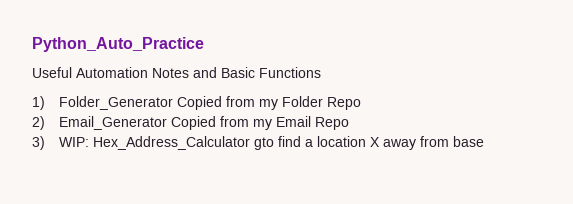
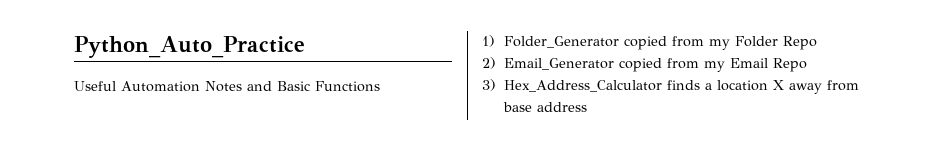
[176,96,222,110] Copied -> [624,36,668,50] copied
[170,116,216,130] Copied -> [619,58,663,72] copied
[58,136,301,150] WIP: Hex_Address_Calculator gto find -> [504,80,701,92] Hex_Address_Calculator finds
(484, 141) none -> [537,102,588,112] address

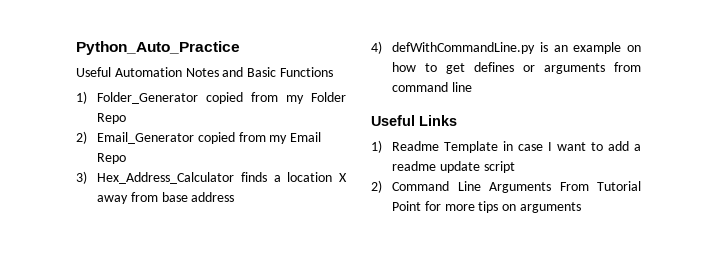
(588, 107) none -> [371,41,641,54] [392,62,641,74] [392,82,472,92] [371,115,457,126] [371,140,641,153] [392,161,515,173] [371,180,641,193] [392,201,581,213] // 4) defWithCommandLine.py is an example on how to get defines or arguments from command line // Useful Links // 1) Readme Template in case I want to add a readme update script // 2) Command Line Arguments From Tutorial Point for more tips on arguments

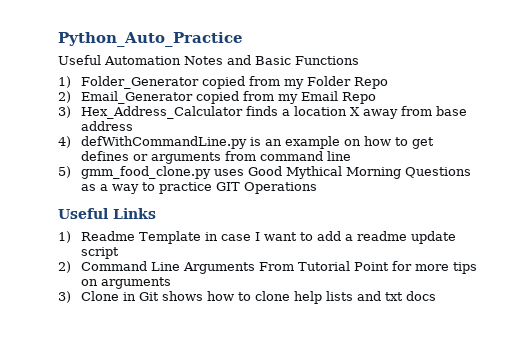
(472, 87) none -> [58,166,471,179] [80,182,317,194] // 5) gmm_food_clone.py uses Good Mythical Morning Questions as a way to practice GIT Operations
(581, 207) none -> [58,291,436,304] // 3) Clone in Git shows how to clone help lists and txt docs

